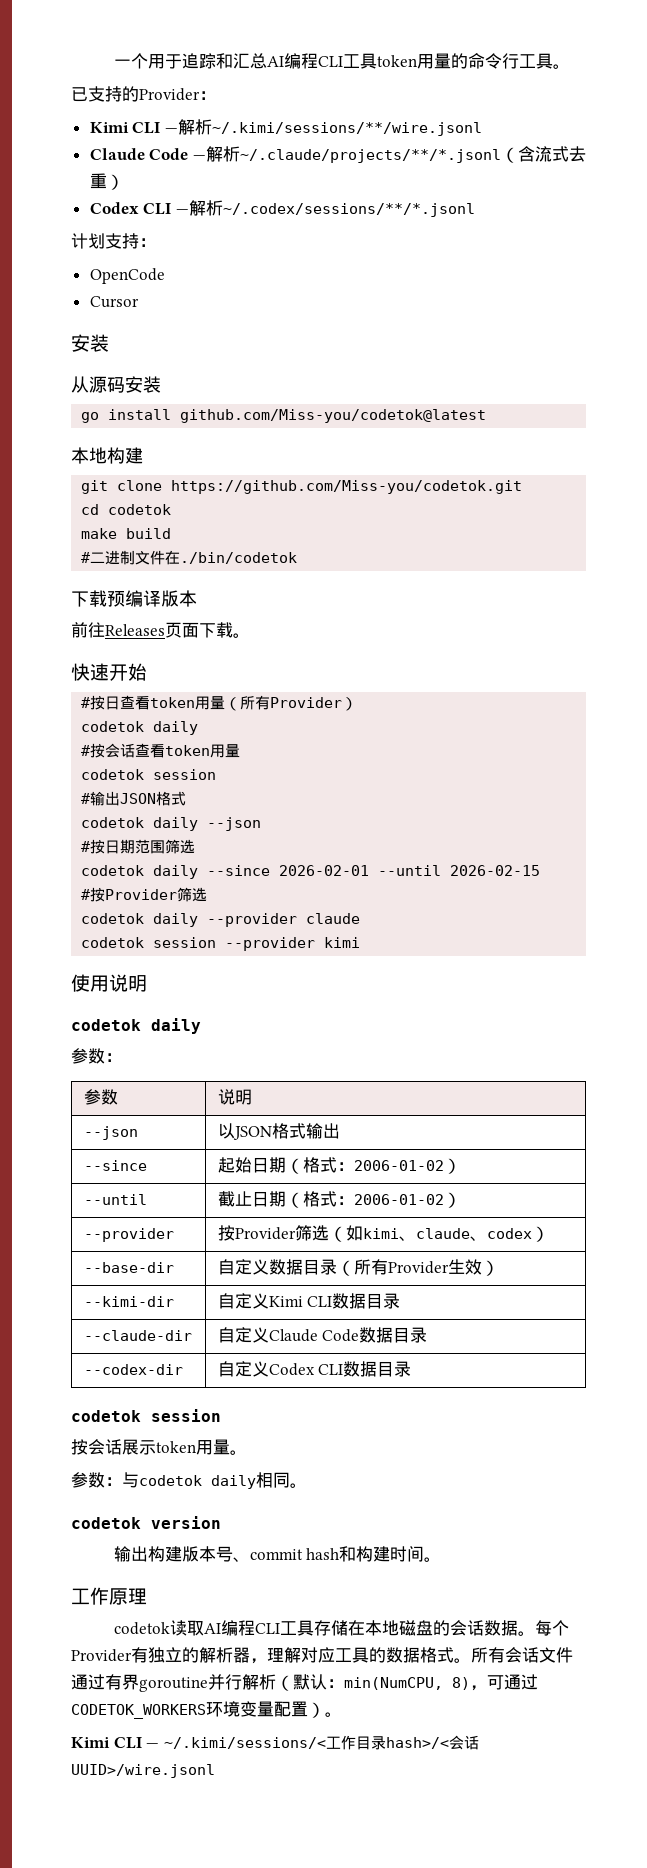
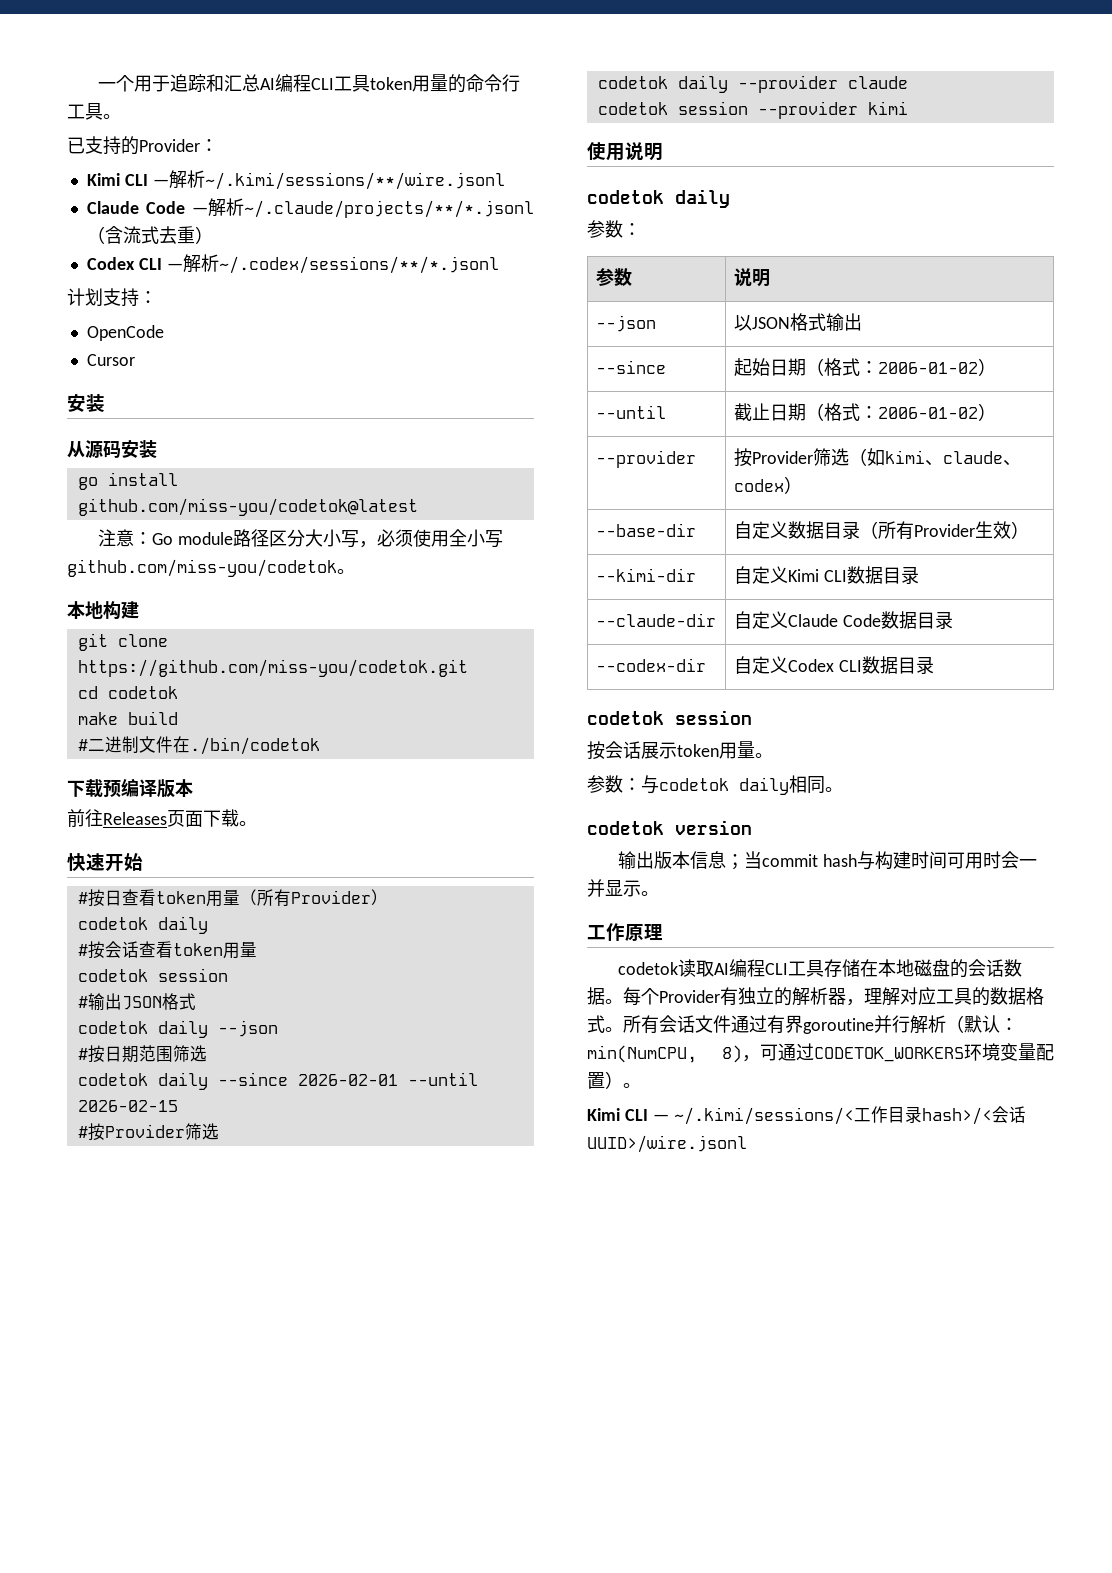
[180,409,487,423] github.com/Miss-you/codetok@latest -> [77,498,418,516] [97,529,503,548] [67,559,355,577] github.com/miss-you/codetok@latest // 注意：Go module路径区分大小写，必须使用全小写github.com/miss-you/codetok。
[171,480,523,494] https://github.com/Miss-you/codetok.git -> [77,659,468,677] https://github.com/miss-you/codetok.git
[147,1546,250,1562] 构建版本号、 -> [653,851,762,870] 版本信息；当
[339,1546,357,1562] 和 -> [856,851,875,870] 与
(425, 1554) none -> [946,851,1037,869] [587,879,641,897] 可用时会一并显示

